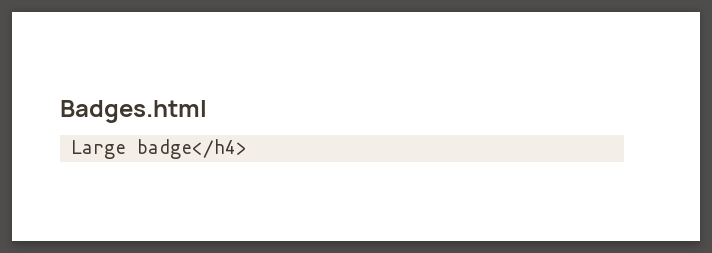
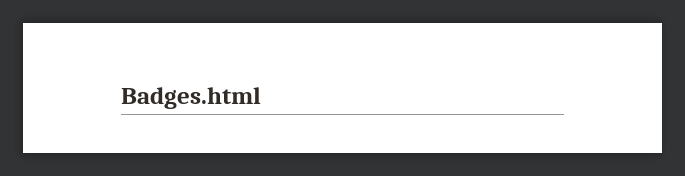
[70,139,247,159] // Large badge</h4> -> (261, 98) none

